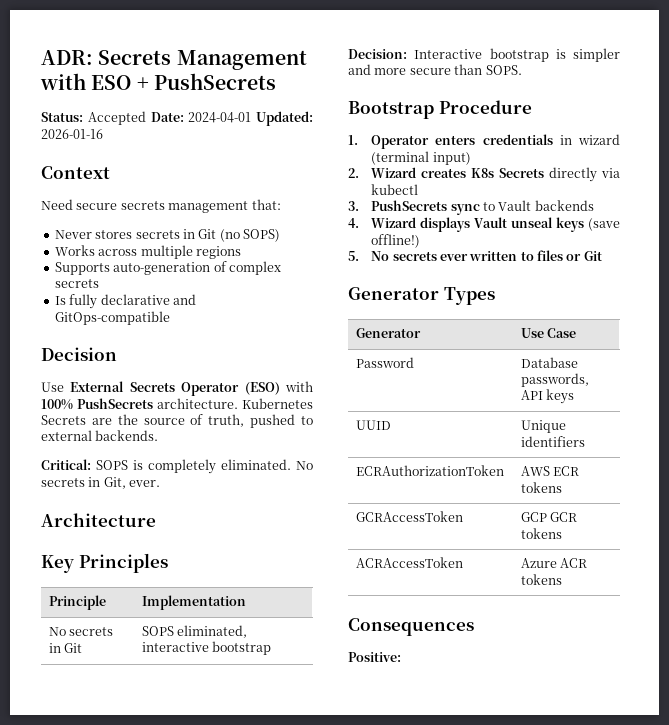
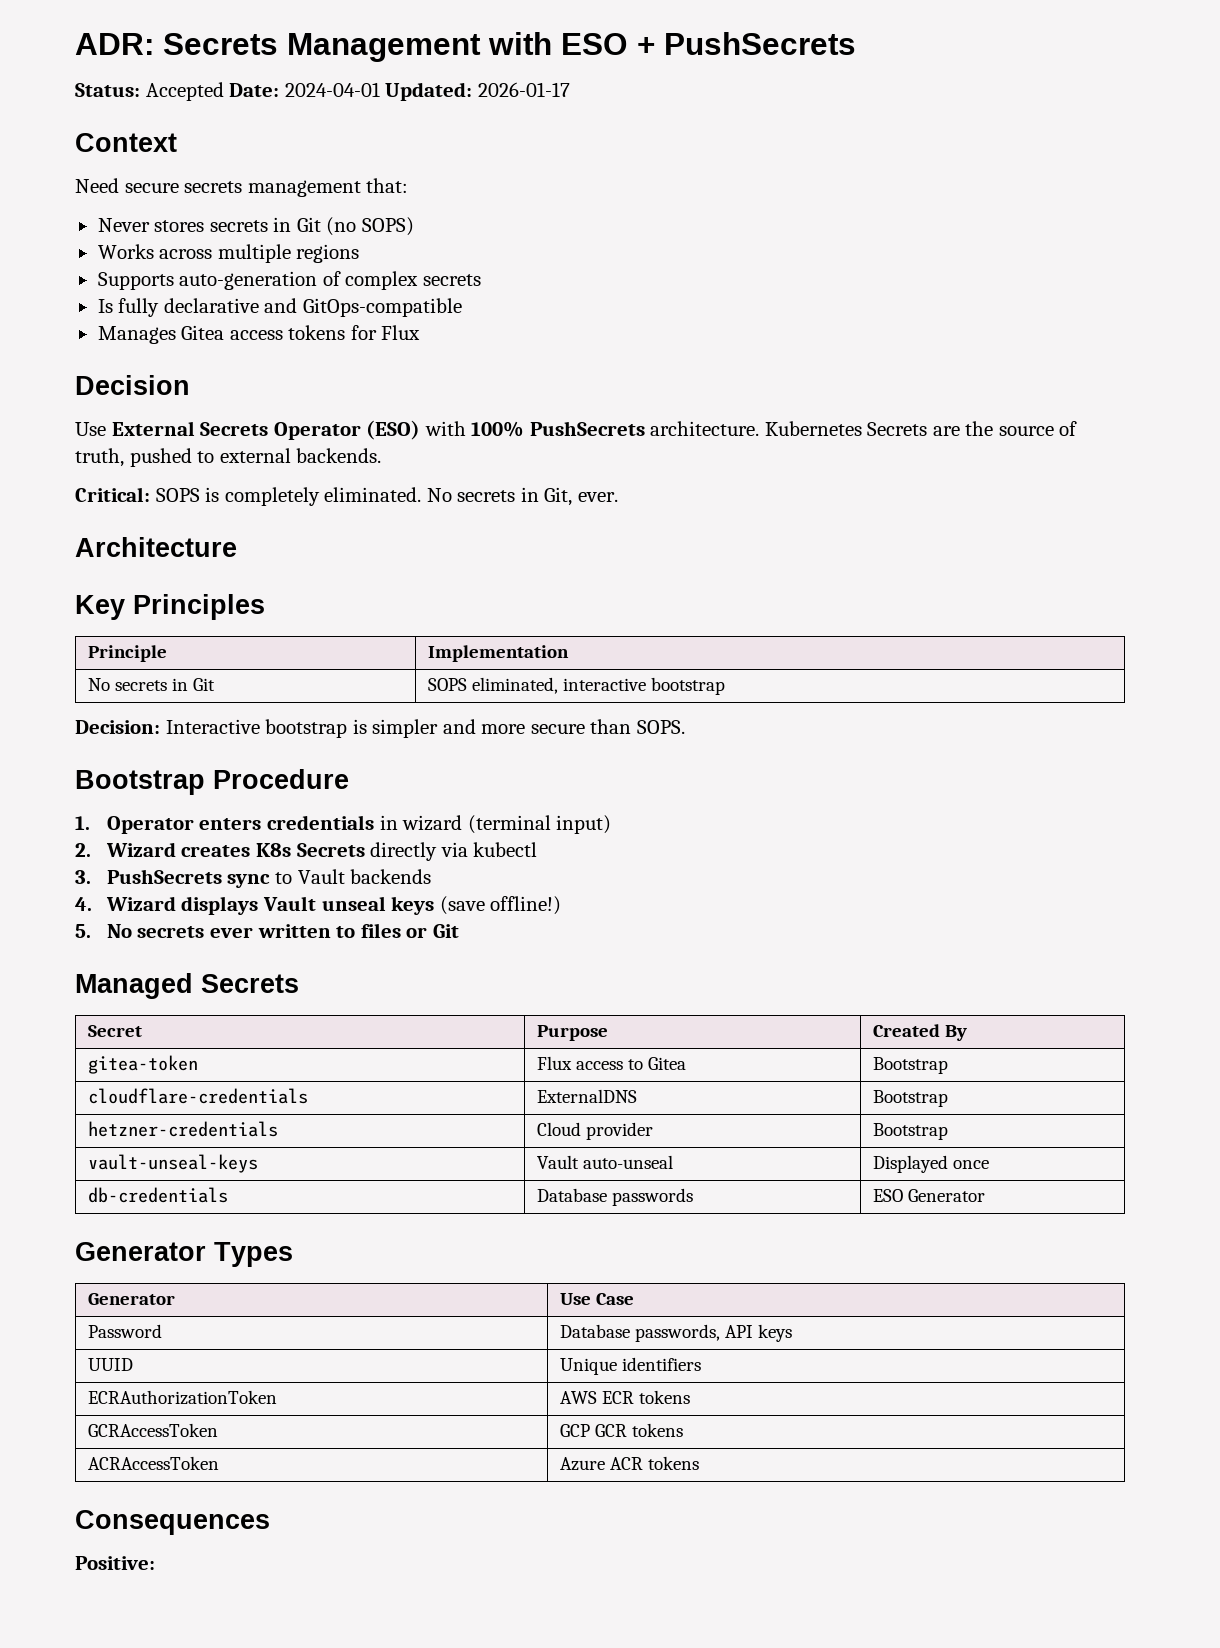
[41,129,103,139] 2026-01-16 -> [477,82,570,97] 2026-01-17
(170, 318) none -> [97,325,421,344] // Manages Gitea access tokens for Flux
(602, 256) none -> [75,973,299,999] [88,1025,143,1037] [537,1025,609,1041] [873,1024,968,1041] [88,1055,199,1074] [537,1056,687,1070] [873,1057,949,1074] [88,1088,309,1104] [537,1089,638,1103] [873,1090,949,1107] [88,1121,279,1137] [537,1122,654,1140] [873,1123,949,1140] [88,1154,259,1173] [537,1155,674,1169] [873,1155,990,1173] [88,1187,229,1203] [537,1188,694,1206] [873,1189,986,1202] // Managed Secrets // Secret | Purpose | Created By // gitea-token | Flux access to Gitea | Bootstrap // cloudflare-credentials | ExternalDNS | Bootstrap // hetzner-credentials | Cloud provider | Bootstrap // vault-unseal-keys | Vault auto-unseal | Displayed once // db-credentials | Database passwords | ESO Generator

